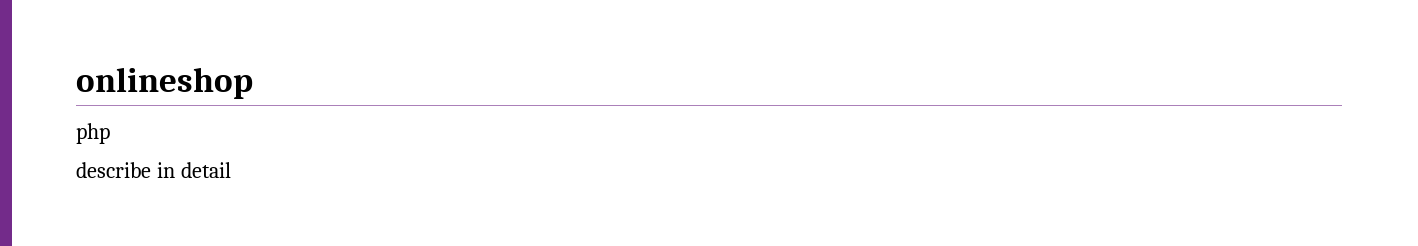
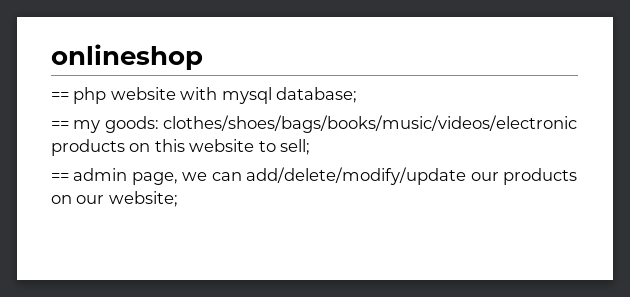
(253, 83) none -> [51,92,69,100] ==
[76,162,231,178] // describe in detail -> [110,87,358,104] [51,115,578,133] [51,139,311,156] [51,167,578,185] [51,191,178,207] website with mysql database; // == my goods: clothes/shoes/bags/books/music/videos/electronic products on this website to sell; // == admin page, we can add/delete/modify/update our products on our website;

